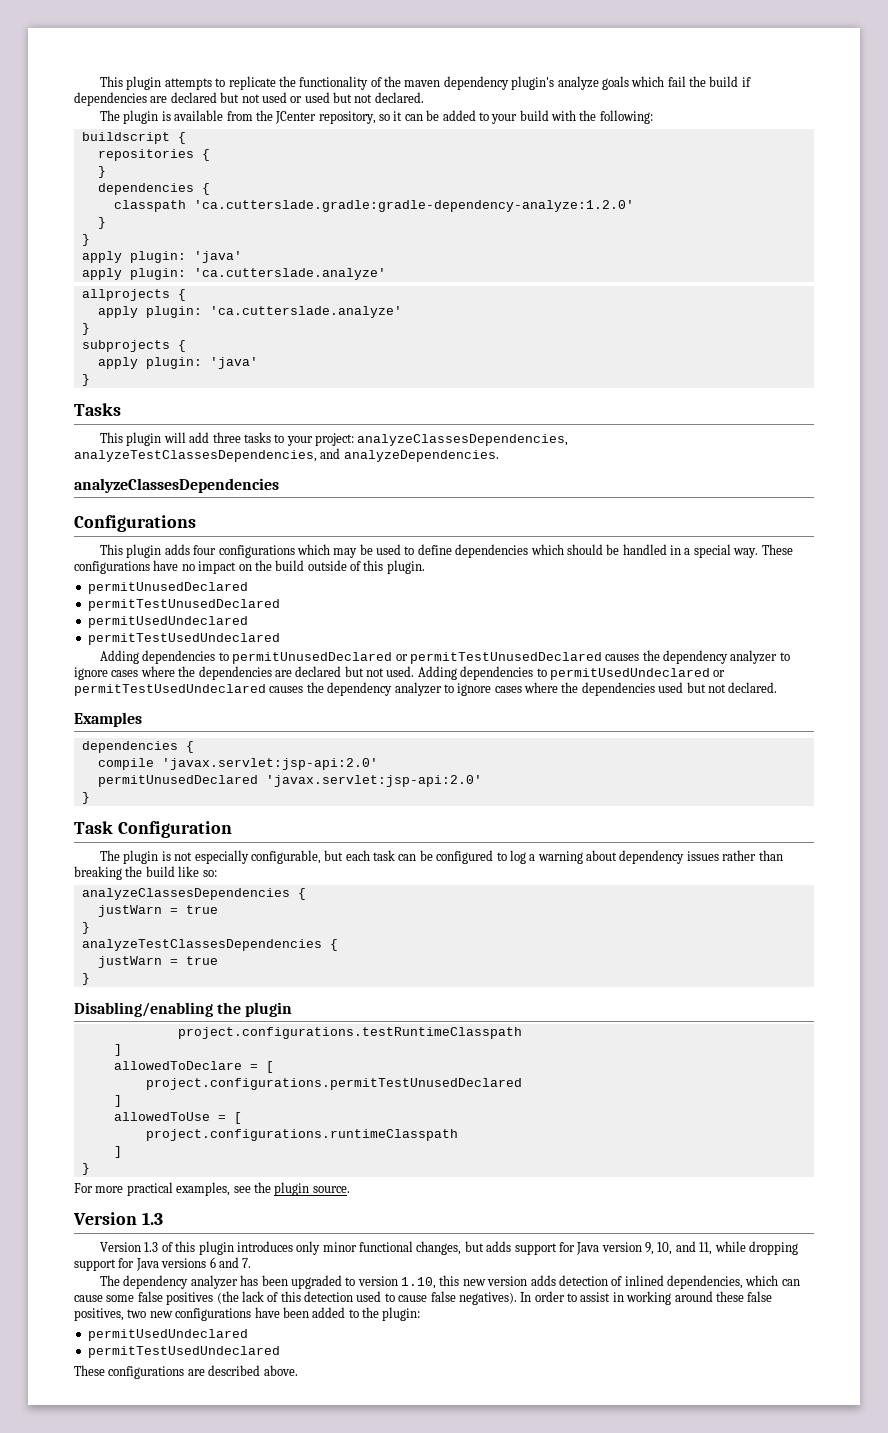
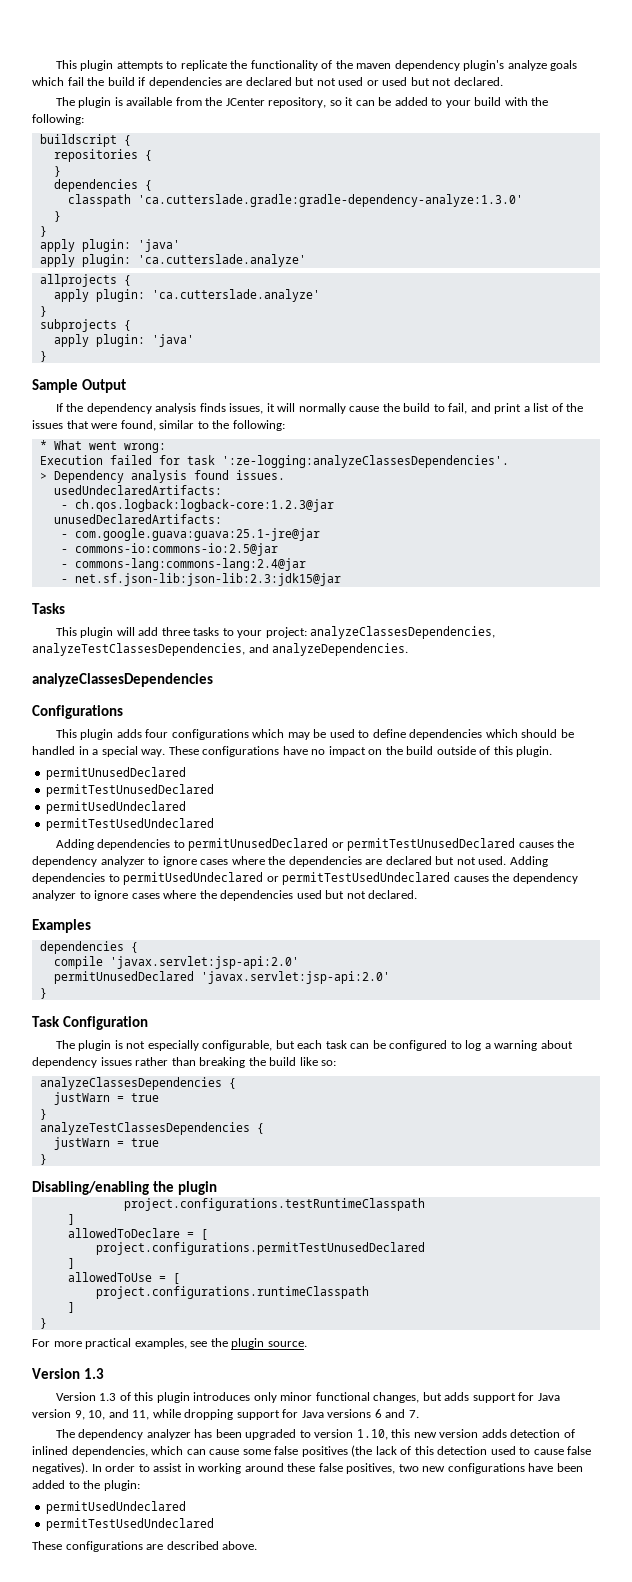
[193,200,634,212] 'ca.cutterslade.gradle:gradle-dependency-analyze:1.2.0' -> [137,194,523,207] 'ca.cutterslade.gradle:gradle-dependency-analyze:1.3.0'
(90, 380) none -> [32,379,127,393] [55,403,584,414] [32,420,285,431] [39,440,166,453] [39,455,509,468] [39,470,285,483] [53,485,222,495] [60,499,334,512] [53,514,222,524] [60,528,320,541] [60,543,278,556] [60,558,306,571] [60,573,341,586] // Sample Output // If the dependency analysis finds issues, it will normally cause the build to fail, and print a list of the issues that were found, similar to the following: // * What went wrong: // Execution failed for task ':ze-logging:analyzeClassesDependencies'. // > Dependency analysis found issues. // usedUndeclaredArtifacts: // - ch.qos.logback:logback-core:1.2.3@jar // unusedDeclaredArtifacts: // - com.google.guava:guava:25.1-jre@jar // - commons-io:commons-io:2.5@jar // - commons-lang:commons-lang:2.4@jar // - net.sf.json-lib:json-lib:2.3:jdk15@jar

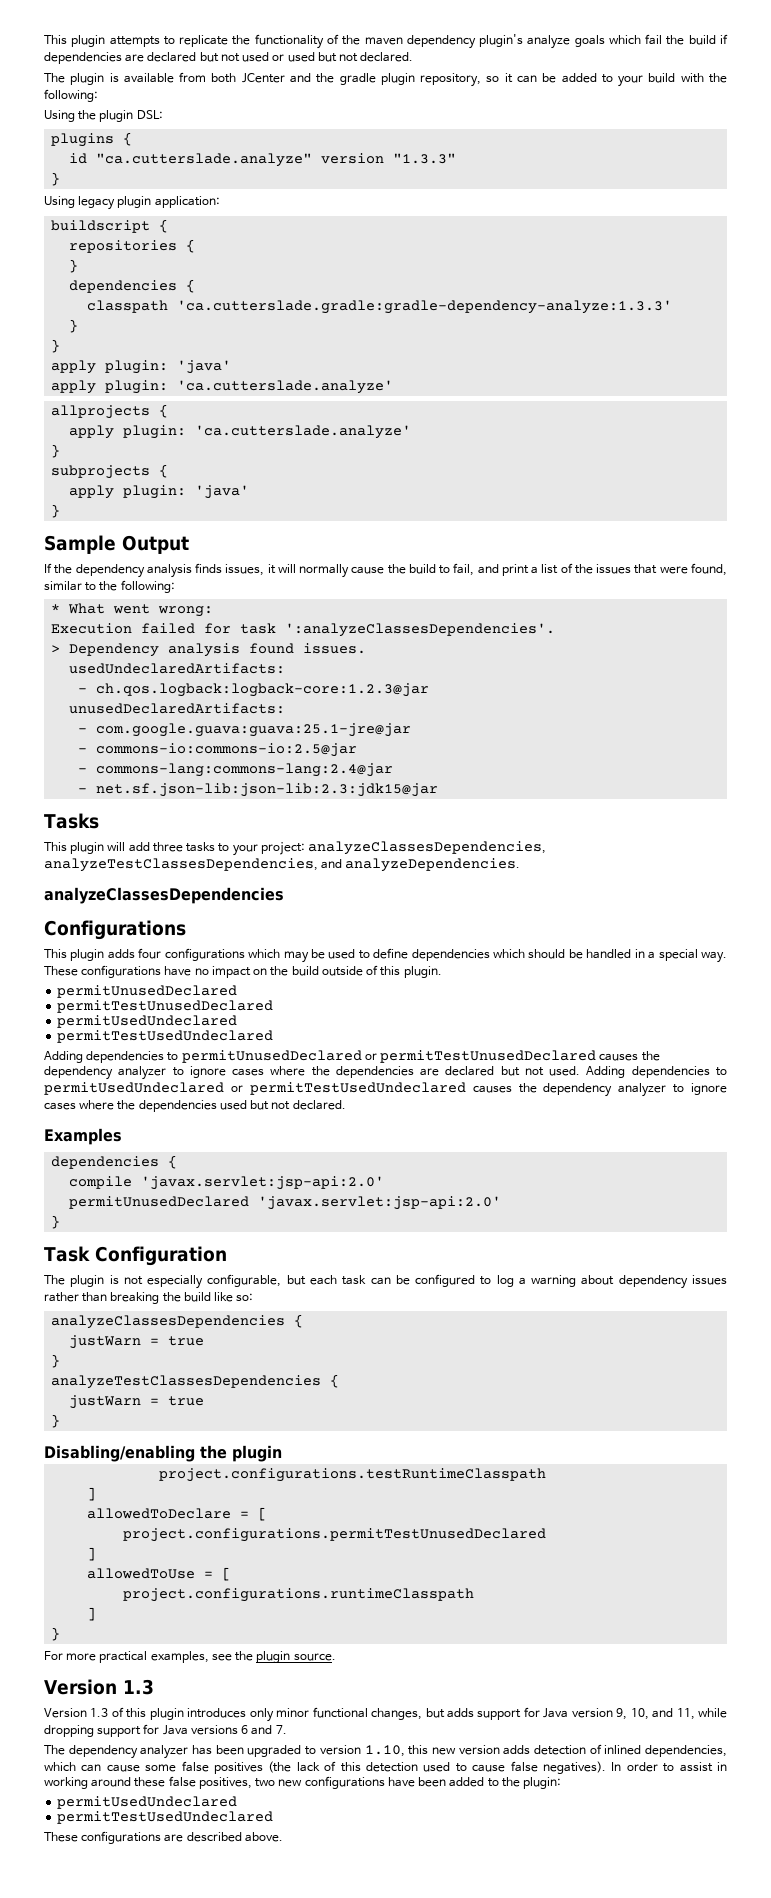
[205,97,265,106] the JCenter -> [211,73,415,85] both JCenter and the gradle plugin
(84, 119) none -> [44,110,163,122] [51,132,133,147] [69,153,457,167] [51,172,61,186] [44,196,220,210] // Using the plugin DSL: // plugins { // id "ca.cutterslade.analyze" version "1.3.3" // } // Using legacy plugin application:
[137,194,523,207] 'ca.cutterslade.gradle:gradle-dependency-analyze:1.3.0' -> [177,300,673,314] 'ca.cutterslade.gradle:gradle-dependency-analyze:1.3.3'
[221,455,509,468] ':ze-logging:analyzeClassesDependencies'. -> [285,623,556,637] ':analyzeClassesDependencies'.

